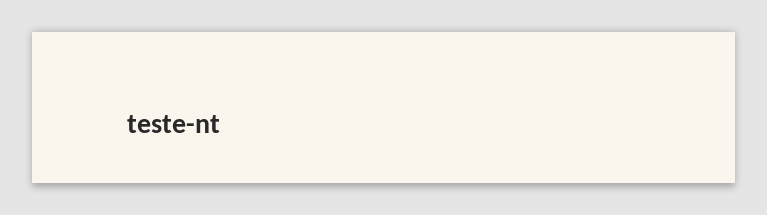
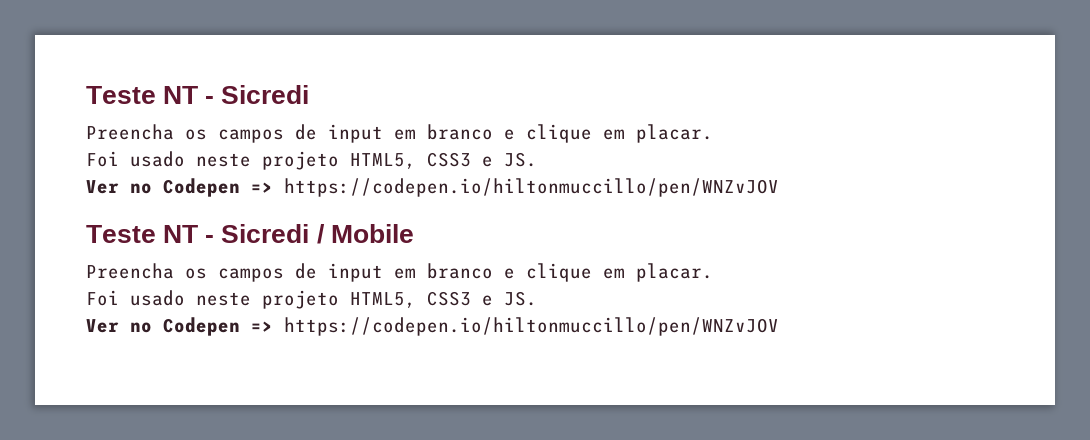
[127,115,220,133] teste-nt -> [86,85,310,104] [86,124,713,143] [86,151,537,170] [86,178,779,197] [86,224,414,244] [86,263,713,282] [86,290,537,309] [86,317,779,336] Teste NT - Sicredi // Preencha os campos de input em branco e clique em placar. // Foi usado neste projeto HTML5, CSS3 e JS. // Ver no Codepen => https://codepen.io/hiltonmuccillo/pen/WNZvJOV // Teste NT - Sicredi / Mobile // Preencha os campos de input em branco e clique em placar. // Foi usado neste projeto HTML5, CSS3 e JS. // Ver no Codepen => https://codepen.io/hiltonmuccillo/pen/WNZvJOV

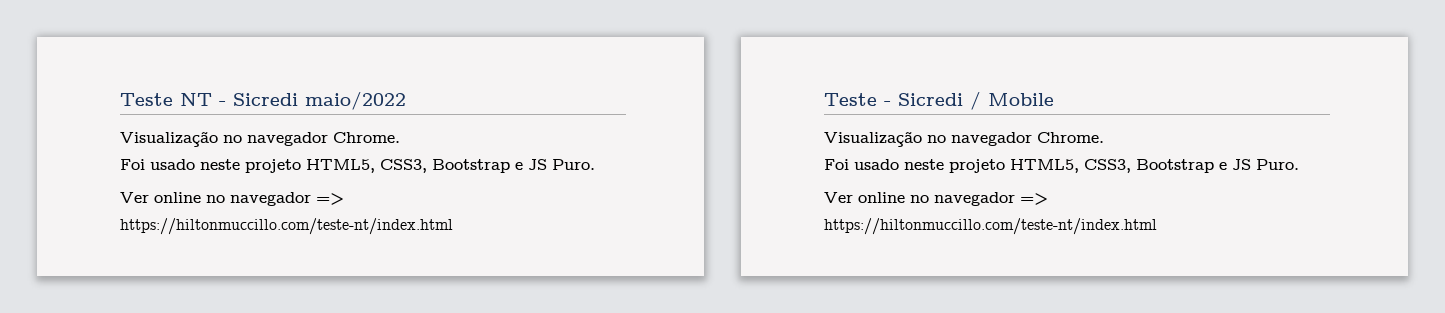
[86,85,310,104] [86,124,713,143] [86,151,537,170] [86,178,779,197] [86,225,199,243] Teste NT - Sicredi // Preencha os campos de input em branco e clique em placar. // Foi usado neste projeto HTML5, CSS3 e JS. // Ver no Codepen => https://codepen.io/hiltonmuccillo/pen/WNZvJOV // Teste NT -> [120,91,406,110] [120,131,400,147] [120,159,595,173] [120,192,344,206] [120,218,453,235] [824,93,877,106] Teste NT - Sicredi maio/2022 // Visualização no navegador Chrome. // Foi usado neste projeto HTML5, CSS3, Bootstrap e JS Puro. // Ver online no navegador => https://hiltonmuccillo.com/teste-nt/index.html // Teste
[86,263,713,282] [86,290,537,309] [86,317,779,336] Preencha os campos de input em branco e clique em placar. // Foi usado neste projeto HTML5, CSS3 e JS. // Ver no Codepen => https://codepen.io/hiltonmuccillo/pen/WNZvJOV -> [824,131,1104,147] [824,159,1299,173] [824,192,1048,206] [824,218,1157,235] Visualização no navegador Chrome. // Foi usado neste projeto HTML5, CSS3, Bootstrap e JS Puro. // Ver online no navegador => https://hiltonmuccillo.com/teste-nt/index.html

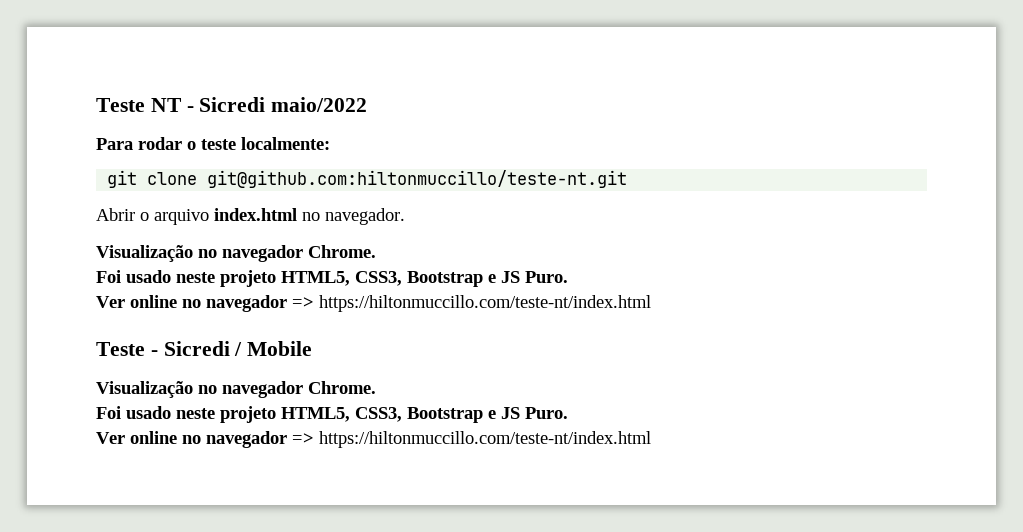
(406, 100) none -> [96,137,330,150] [107,170,628,188] [96,208,405,225] // Para rodar o teste localmente: // git clone git@github.com:hiltonmuccillo/teste-nt.git // Abrir o arquivo index.html no navegador.

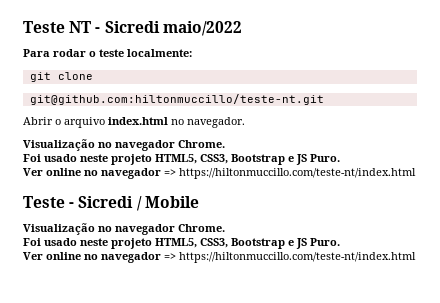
(198, 178) none -> (93, 76) //

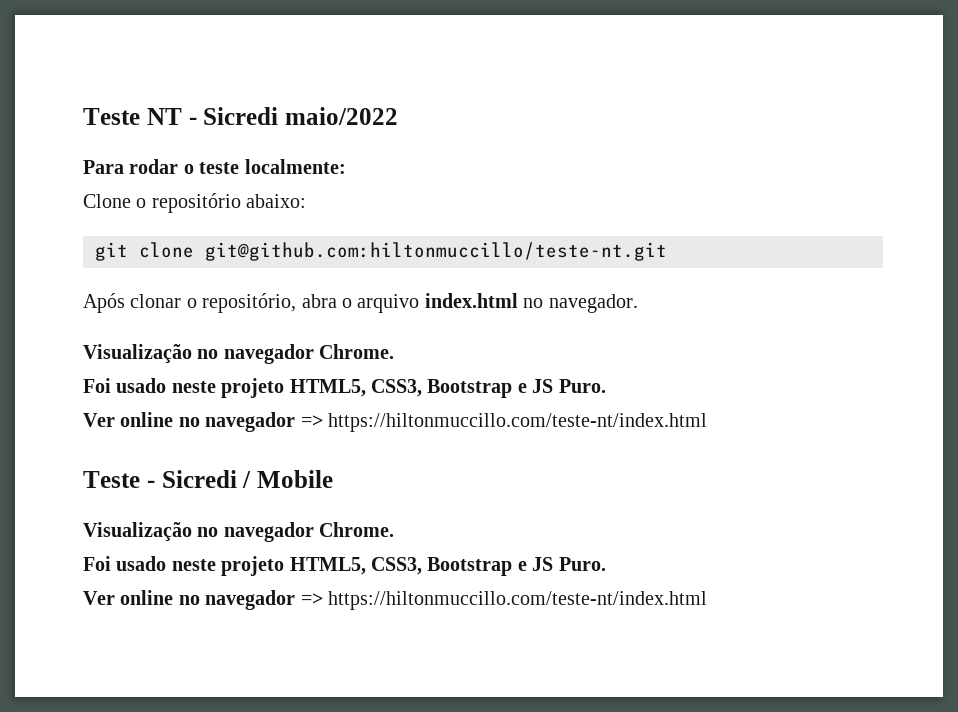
(192, 53) none -> [83,193,307,213] // Clone o repositório abaixo:
(93, 76) // -> (194, 250) none
[23,117,53,125] Abrir -> [83,293,337,313] Após clonar o repositório, abra

